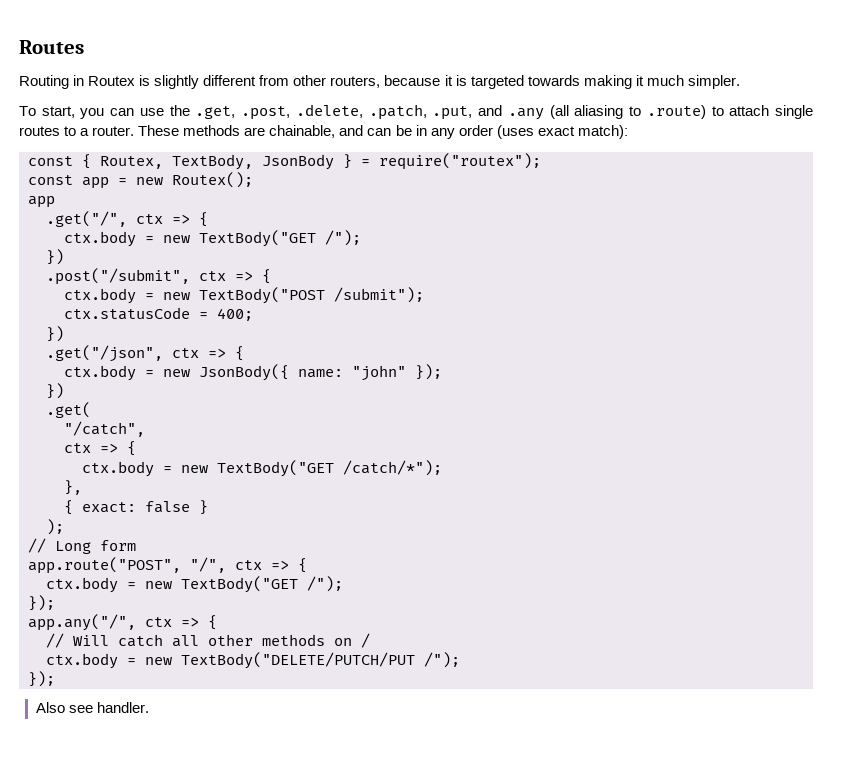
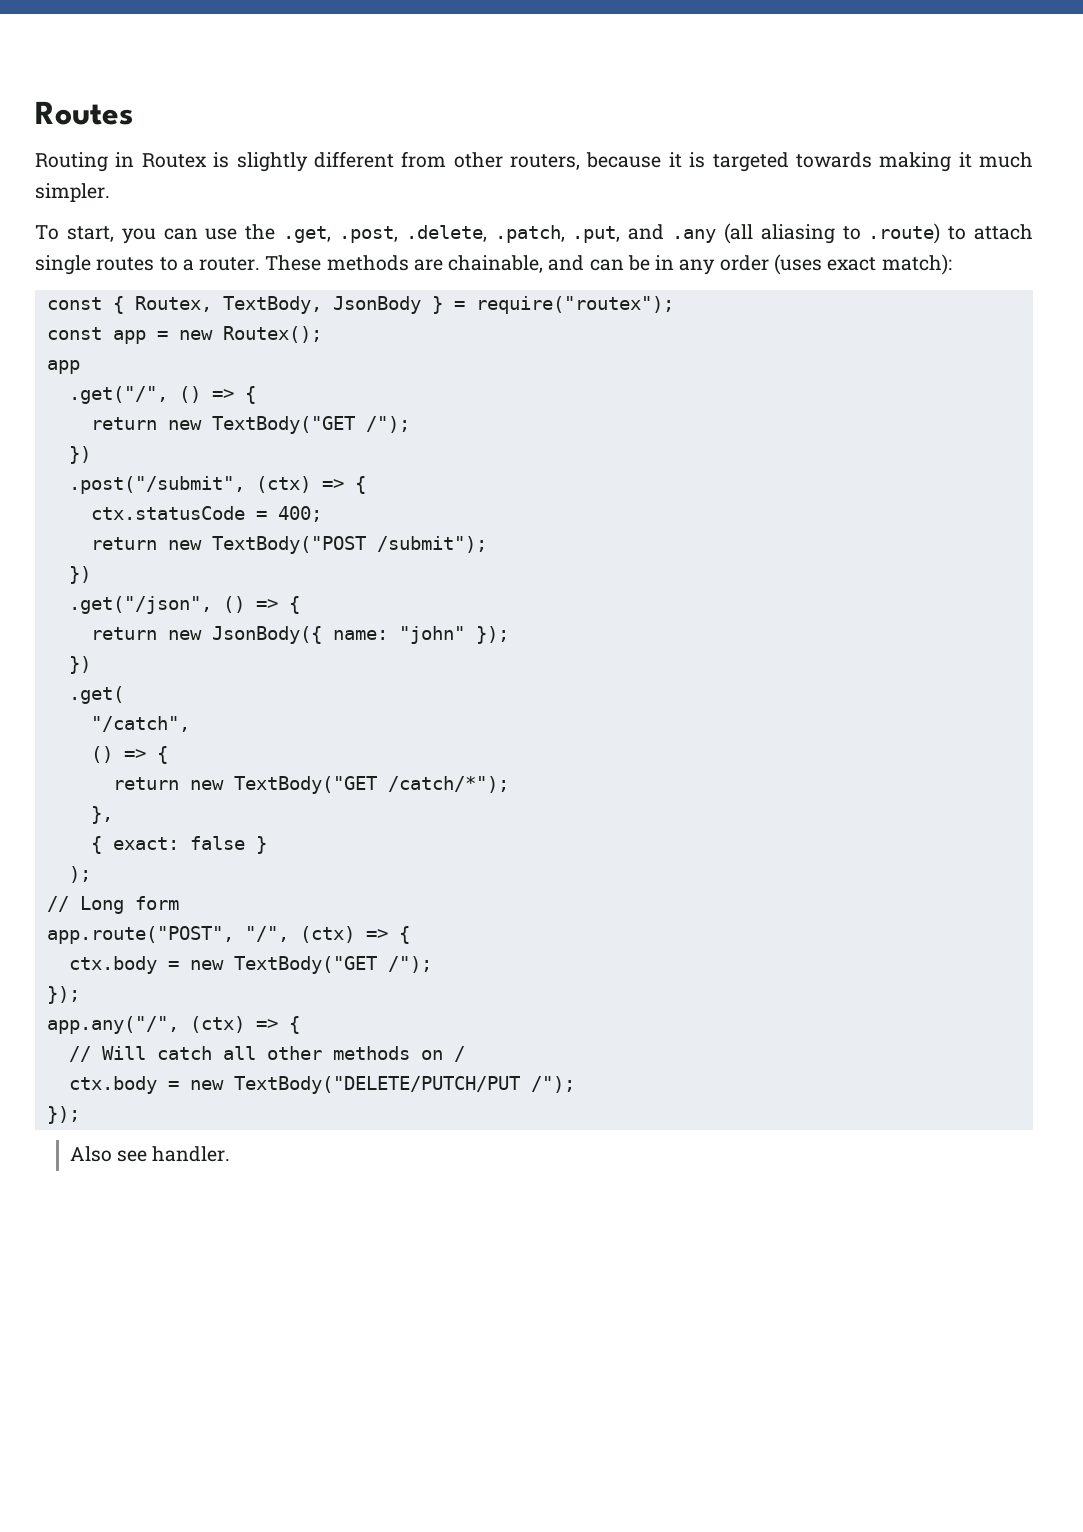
[136,212,208,227] [64,231,154,247] ctx => { // ctx.body = -> [178,386,256,404] [90,417,157,430] () => { // return
[199,269,271,284] [64,287,424,304] ctx => { // ctx.body = new TextBody("POST /submit"); -> [255,476,366,494] (ctx) => {
(253, 314) none -> [90,536,487,554] // return new TextBody("POST /submit");
[172,346,244,361] [64,365,154,381] ctx => { // ctx.body = -> [222,596,300,614] [90,627,157,640] () => { // return
[64,441,136,456] [82,461,172,477] ctx => { // ctx.body = -> [90,746,168,764] [112,777,179,790] () => { // return
[235,560,262,570] ctx -> [299,926,355,943] (ctx)
[145,617,172,627] ctx -> [189,1016,245,1033] (ctx)

